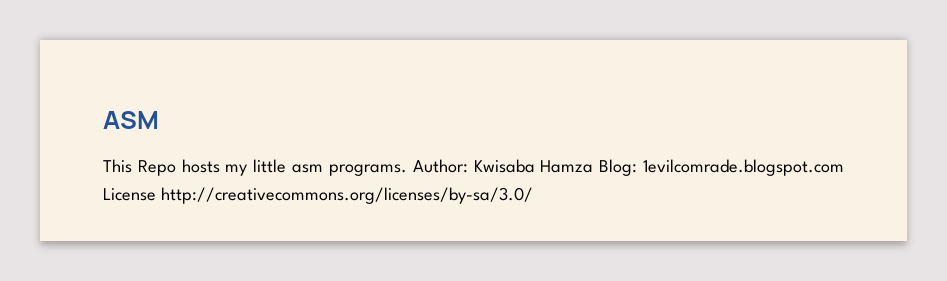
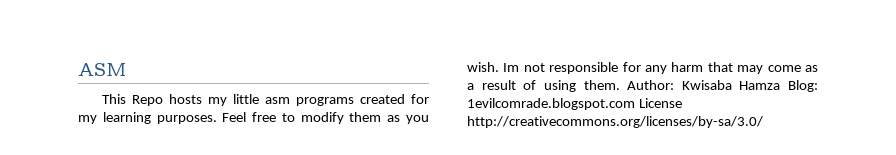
[328,164,407,176] programs. -> [296,94,430,106] [78,112,429,124] [467,62,818,74] [467,80,620,92] programs created for my learning purposes. Feel free to modify them as you wish. Im not responsible for any harm that may come as a result of using them.

